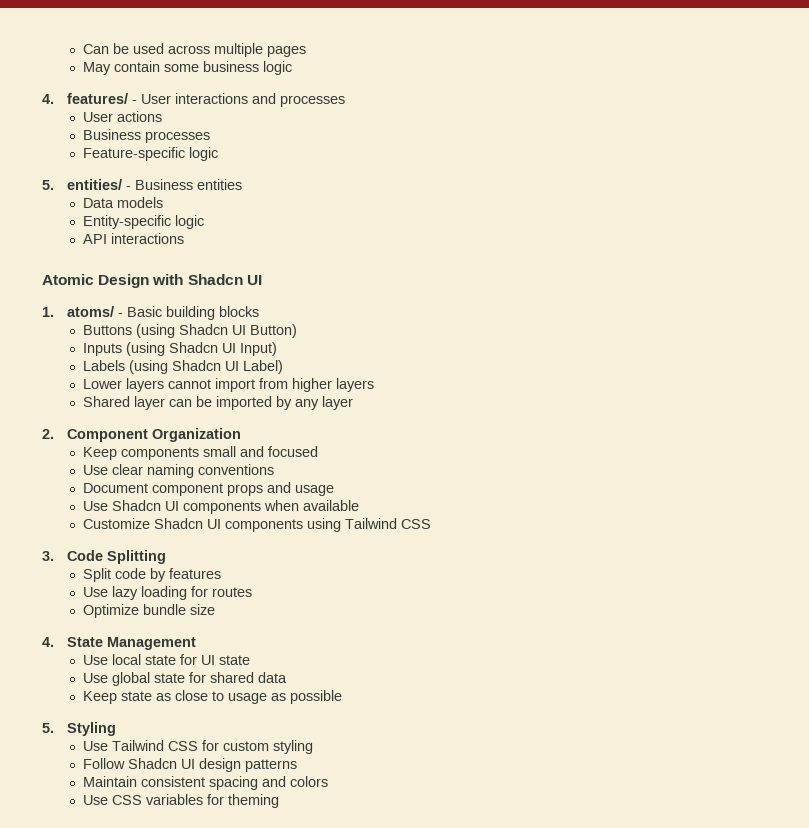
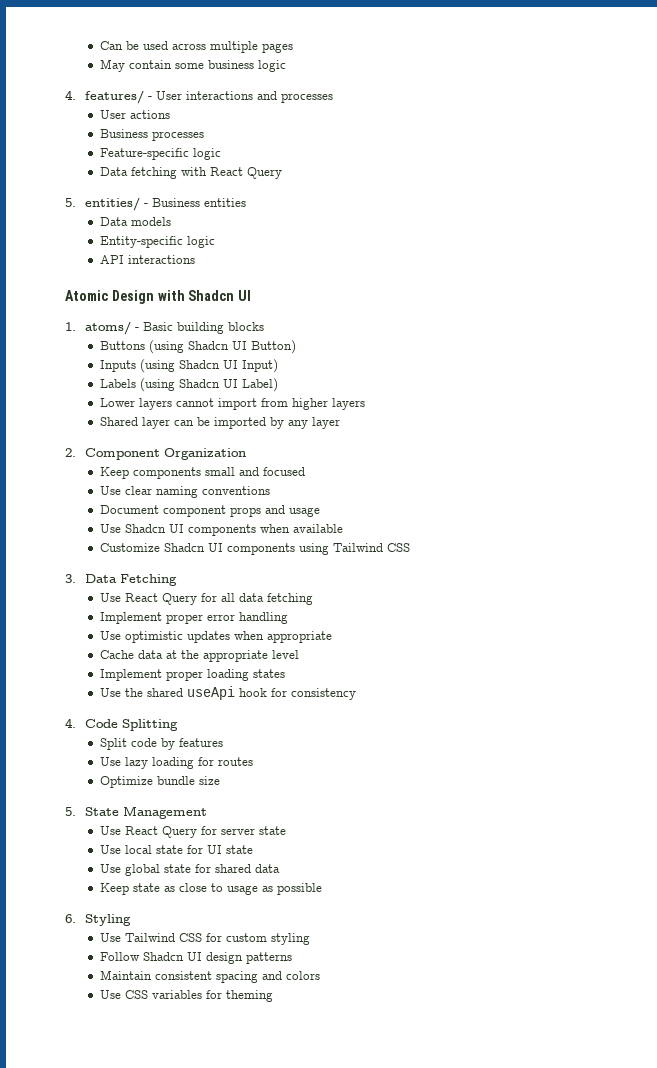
(218, 154) none -> [99,167,282,179] // Data fetching with React Query
(54, 556) none -> [85,574,178,586] [99,593,313,605] [99,612,288,624] [99,631,332,643] [99,650,299,662] [99,669,285,681] [99,686,356,700] [65,718,76,728] Data Fetching // Use React Query for all data fetching // Implement proper error handling // Use optimistic updates when appropriate // Cache data at the appropriate level // Implement proper loading states // Use the shared useApi hook for consistency // 4.
[42,637,54,647] 4. -> [65,807,76,816] 5.
(196, 643) none -> [99,826,286,838] // Use React Query for server state
[42,723,54,733] 5. -> [65,914,76,923] 6.

